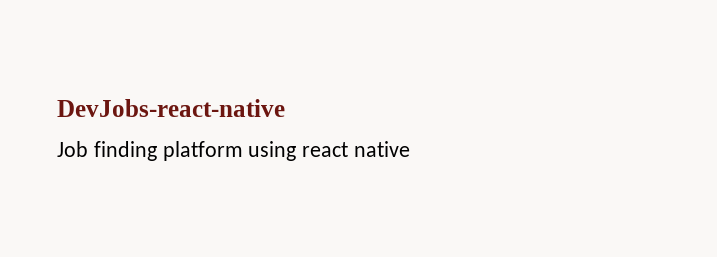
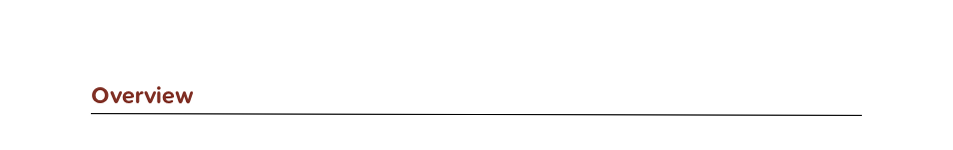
[57,99,285,117] [57,141,411,161] DevJobs-react-native // Job finding platform using react native -> [90,86,194,105] Overview

